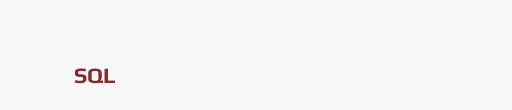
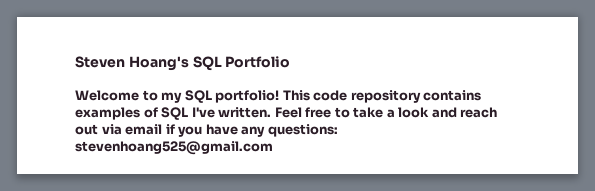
[74,68,116,84] SQL -> [75,56,291,71] [75,90,482,103] [75,107,498,120] [75,124,338,137] [75,141,273,155] Steven Hoang's SQL Portfolio // Welcome to my SQL portfolio! This code repository contains examples of SQL I've written. Feel free to take a look and reach out via email if you have any questions: stevenhoang525@gmail.com

